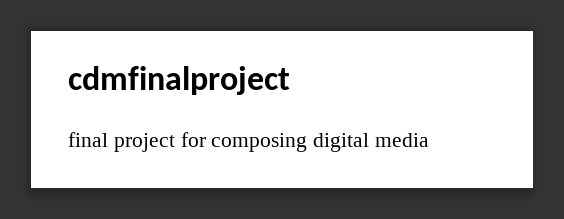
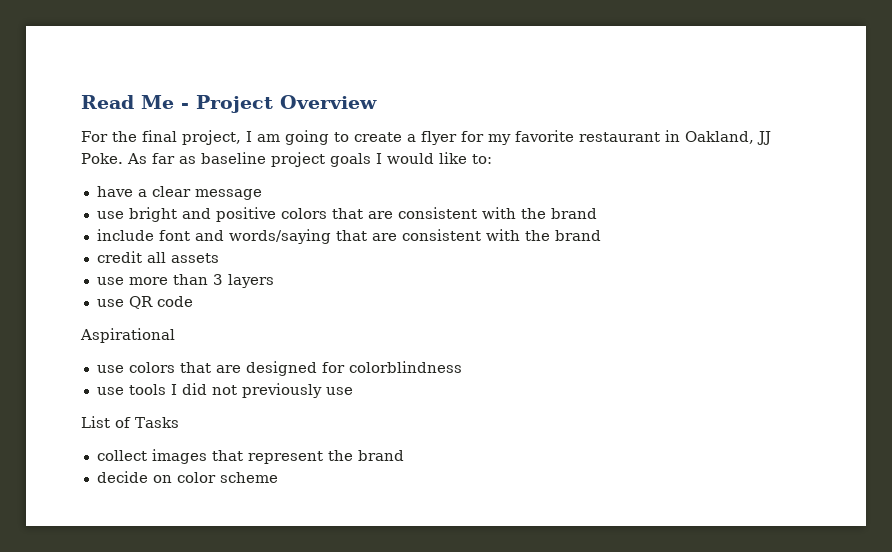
[68,66,290,95] [68,132,430,152] cdmfinalproject // final project for composing digital media -> [81,95,377,113] [81,130,771,145] [81,152,492,167] [96,186,262,200] [96,207,597,222] [96,229,601,244] [96,251,219,263] [96,274,274,288] [96,296,193,309] [80,328,175,343] [96,361,462,376] [96,383,353,398] [81,416,179,428] [96,449,404,464] [96,471,278,483] Read Me - Project Overview // For the final project, I am going to create a flyer for my favorite restaurant in Oakland, JJ Poke. As far as baseline project goals I would like to: // have a clear message // use bright and positive colors that are consistent with the brand // include font and words/saying that are consistent with the brand // credit all assets // use more than 3 layers // use QR code // Aspirational // use colors that are designed for colorblindness // use tools I did not previously use // List of Tasks // collect images that represent the brand // decide on color scheme

